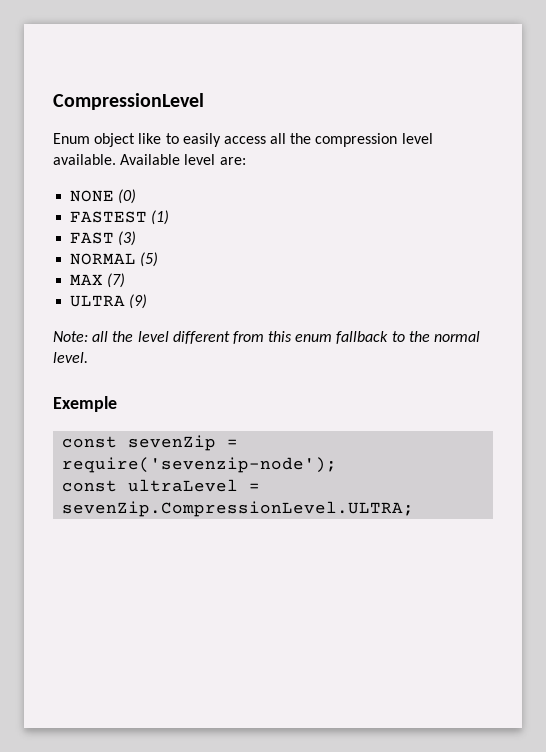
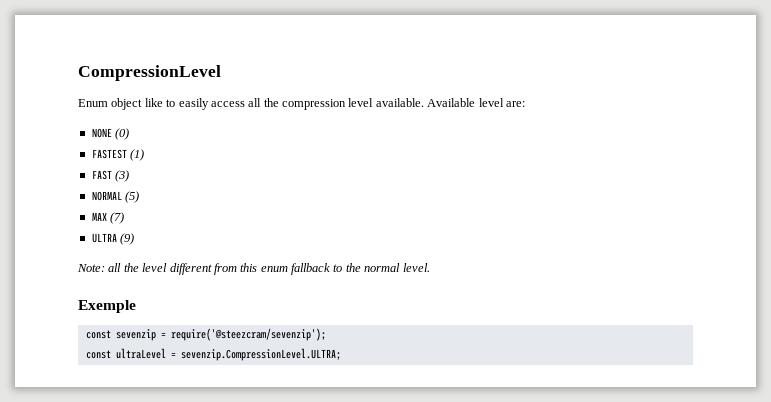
[128,435,239,451] [62,457,338,473] sevenZip = require('sevenzip-node'); -> [115,328,326,341] sevenzip = require('@steezcram/sevenzip');
[62,501,415,517] sevenZip.CompressionLevel.ULTRA; -> [180,348,341,361] sevenzip.CompressionLevel.ULTRA;

